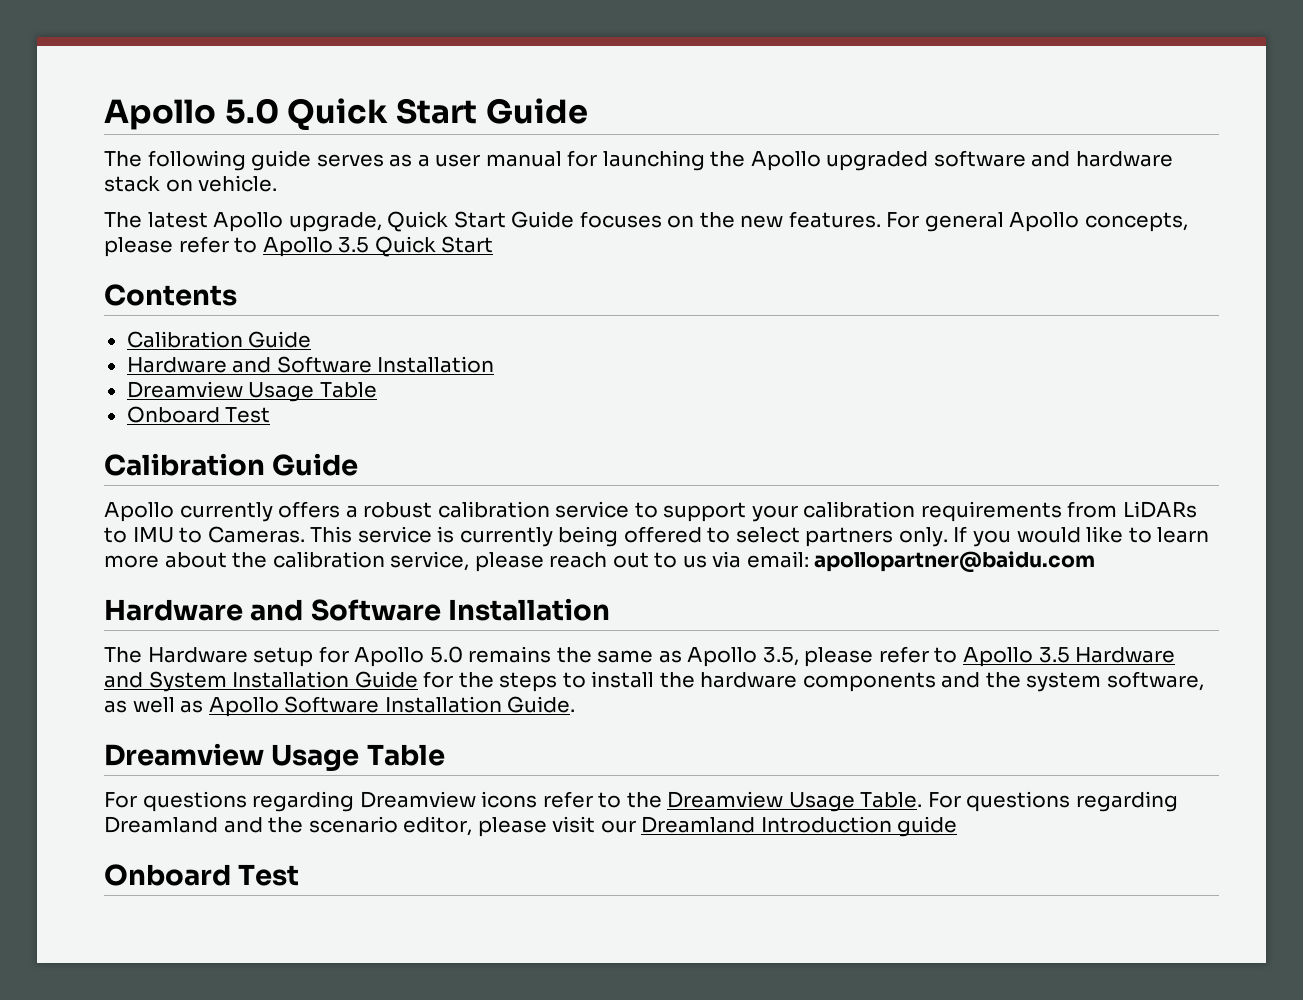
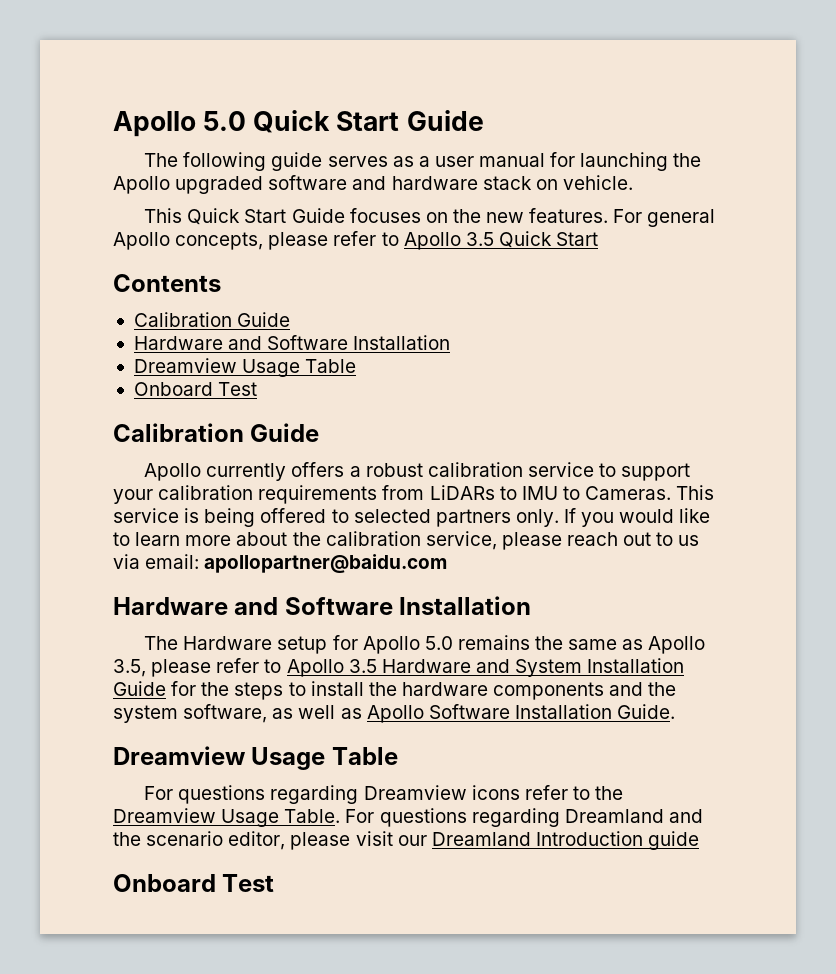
[104,212,382,232] The latest Apollo upgrade, -> [144,208,183,223] This
[459,527,553,547] currently -> (200, 515) none
[735,527,800,543] select -> [353,509,431,523] selected

